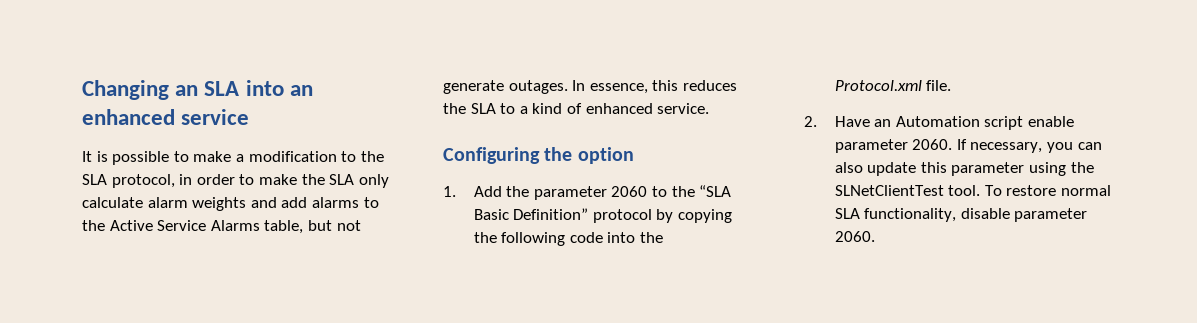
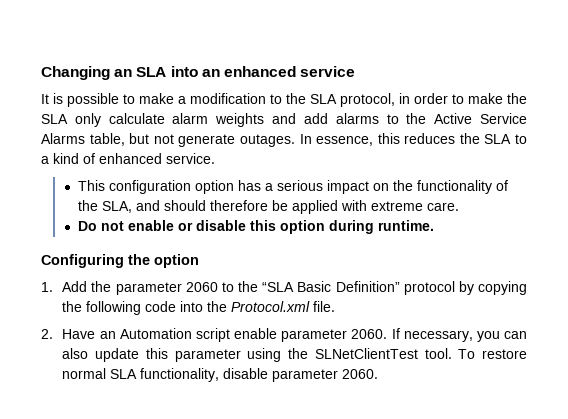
(710, 108) none -> [77,180,508,194] [77,200,459,214] [77,220,434,234] // This configuration option has a serious impact on the functionality of the SLA, and should therefore be applied with extreme care. // Do not enable or disable this option during runtime.

